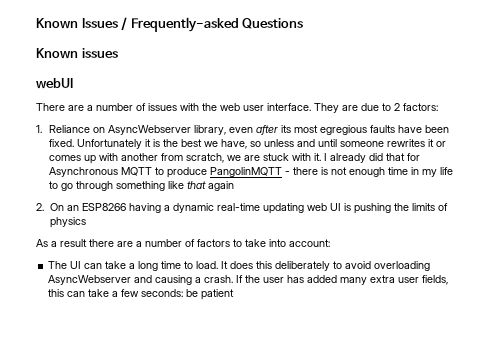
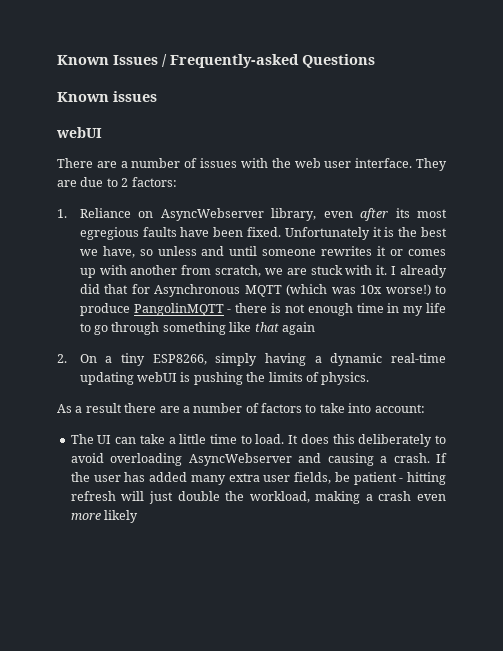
(153, 171) none -> [286,284,431,296] (which was 10x worse!)
[66,203,126,211] an ESP8266 -> [105,353,258,366] a tiny ESP8266, simply
[306,203,341,211] web UI -> [137,372,178,382] webUI
[49,217,86,228] physics -> [321,372,370,385] physics.
[138,261,159,271] long -> [179,434,207,444] little
[48,289,235,300] this can take a few seconds: be patient -> [334,472,446,485] [70,491,446,504] [70,510,139,523] be patient - hitting refresh will just double the workload, making a crash even more likely

